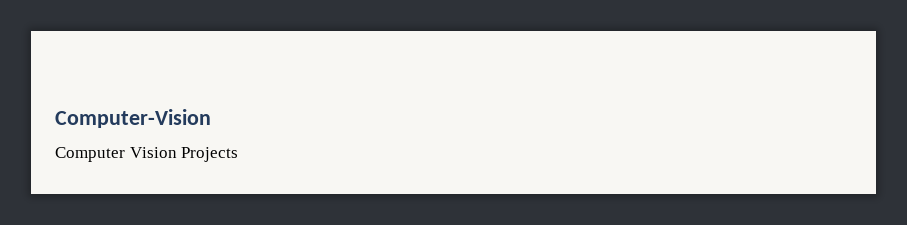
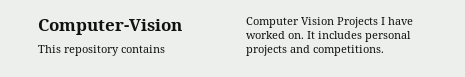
[55,147,239,162] Computer Vision Projects -> [38,45,165,56] [246,17,413,28] [246,31,411,42] [246,45,384,56] This repository contains Computer Vision Projects I have worked on. It includes personal projects and competitions.

